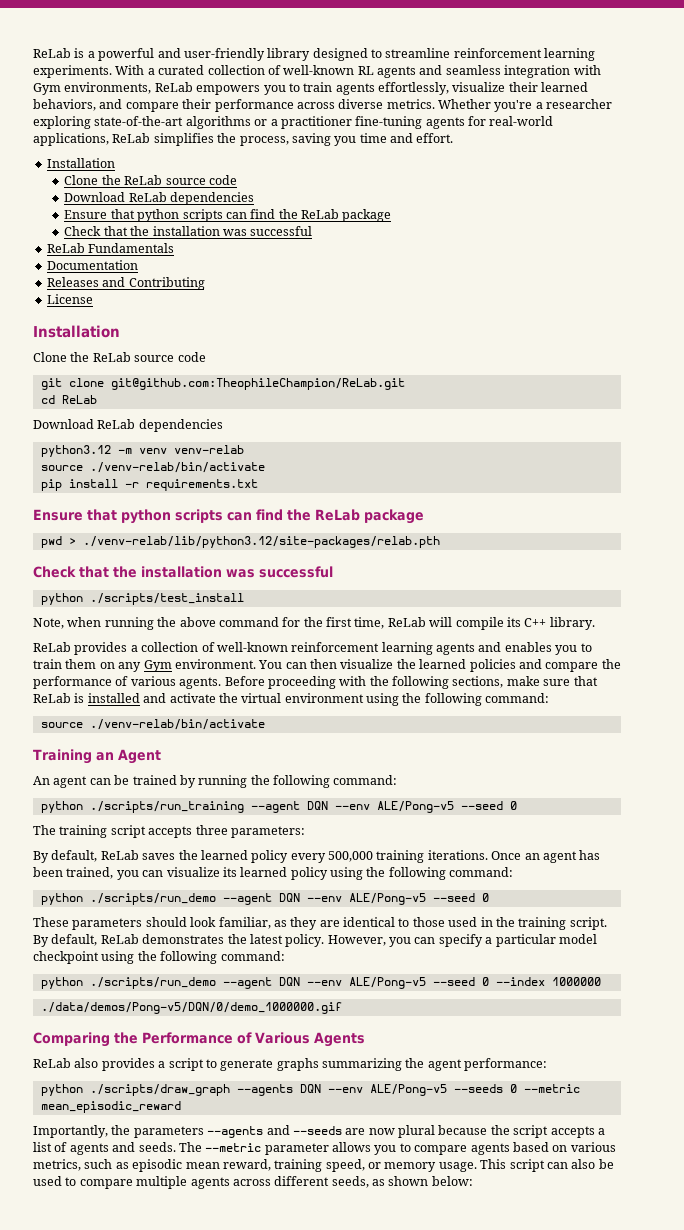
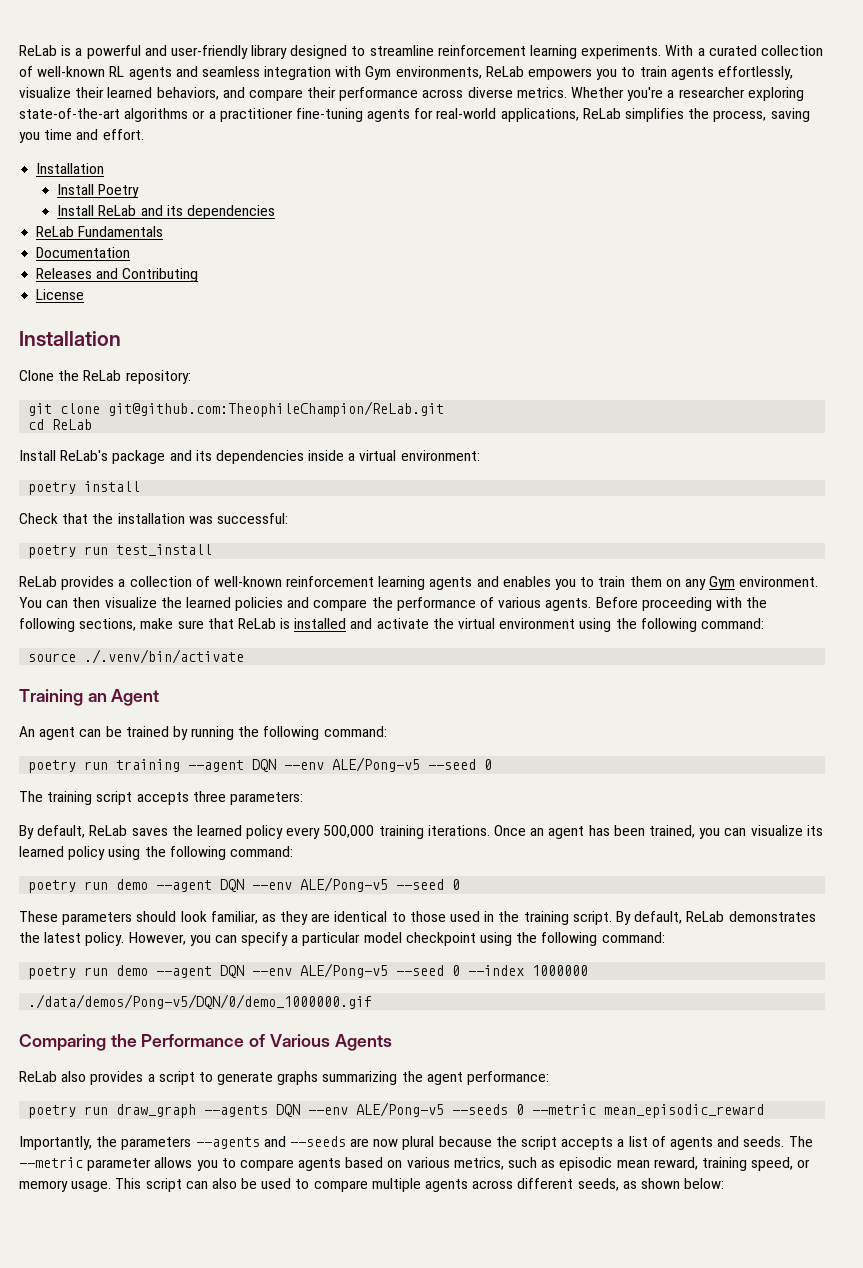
[64,175,237,185] [64,192,255,205] [64,209,392,222] [64,226,313,236] Clone the ReLab source code // Download ReLab dependencies // Ensure that python scripts can find the ReLab package // Check that the installation was successful -> [57,184,140,198] [57,205,275,219] Install Poetry // Install ReLab and its dependencies
[134,352,206,362] source code -> [125,370,191,384] repository:
[33,419,223,432] [40,445,244,457] [40,462,265,473] [40,479,258,491] [33,509,424,524] [40,536,440,548] [33,566,333,578] [40,593,244,605] [33,617,595,630] Download ReLab dependencies // python3.12 -m venv venv-relab // source ./venv-relab/bin/activate // pip install -r requirements.txt // Ensure that python scripts can find the ReLab package // pwd > ./venv-relab/lib/python3.12/site-packages/relab.pth // Check that the installation was successful // python ./scripts/test_install // Note, when running the above command for the first time, ReLab will compile its C++ library. -> [19,450,480,464] [28,481,141,495] [19,513,288,524] [28,544,213,558] Install ReLab's package and its dependencies inside a virtual environment: // poetry install // Check that the installation was successful: // poetry run test_install
[89,719,265,730] ./venv-relab/bin/activate -> [84,649,245,664] ./.venv/bin/activate
[40,801,244,813] python ./scripts/run_training -> [28,759,181,773] poetry run training
[40,893,216,905] python ./scripts/run_demo -> [28,879,149,893] poetry run demo
[40,977,216,989] python ./scripts/run_demo -> [28,965,149,979] poetry run demo
[40,1084,230,1096] python ./scripts/draw_graph -> [28,1104,197,1118] poetry run draw_graph

